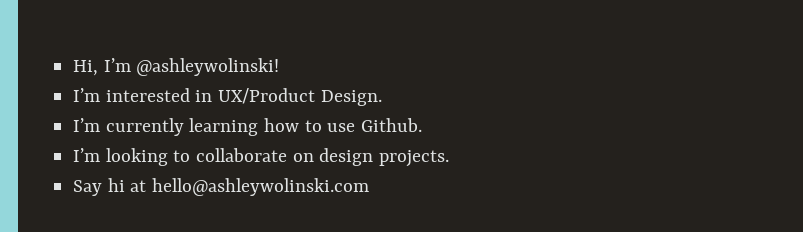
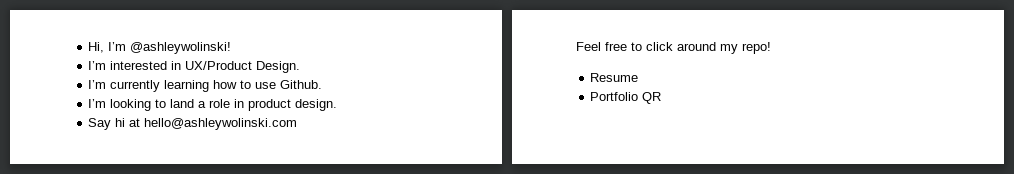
[196,148,450,167] [73,178,370,196] collaborate on design projects. // Say hi at hello@ashleywolinski.com -> [170,99,338,111] [88,118,298,130] [576,42,771,54] [590,73,639,82] [590,92,662,104] land a role in product design. // Say hi at hello@ashleywolinski.com // Feel free to click around my repo! // Resume // Portfolio QR

